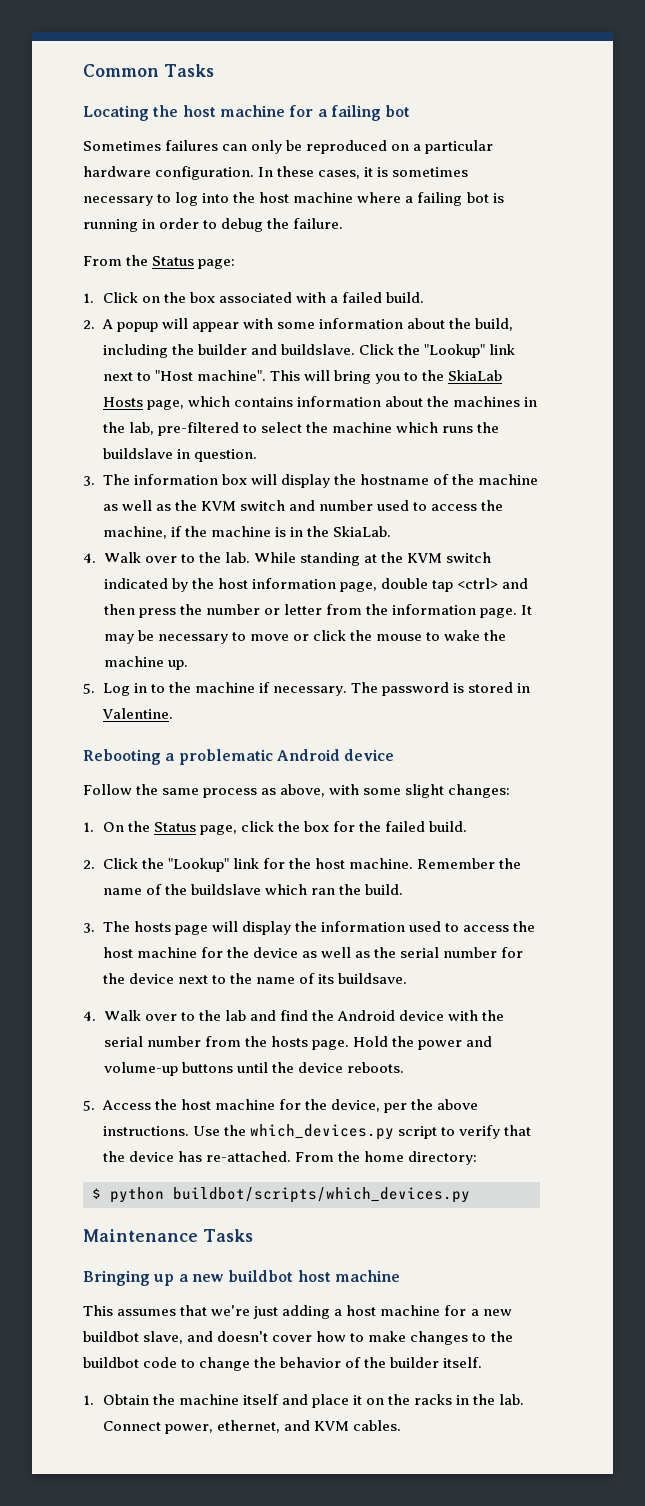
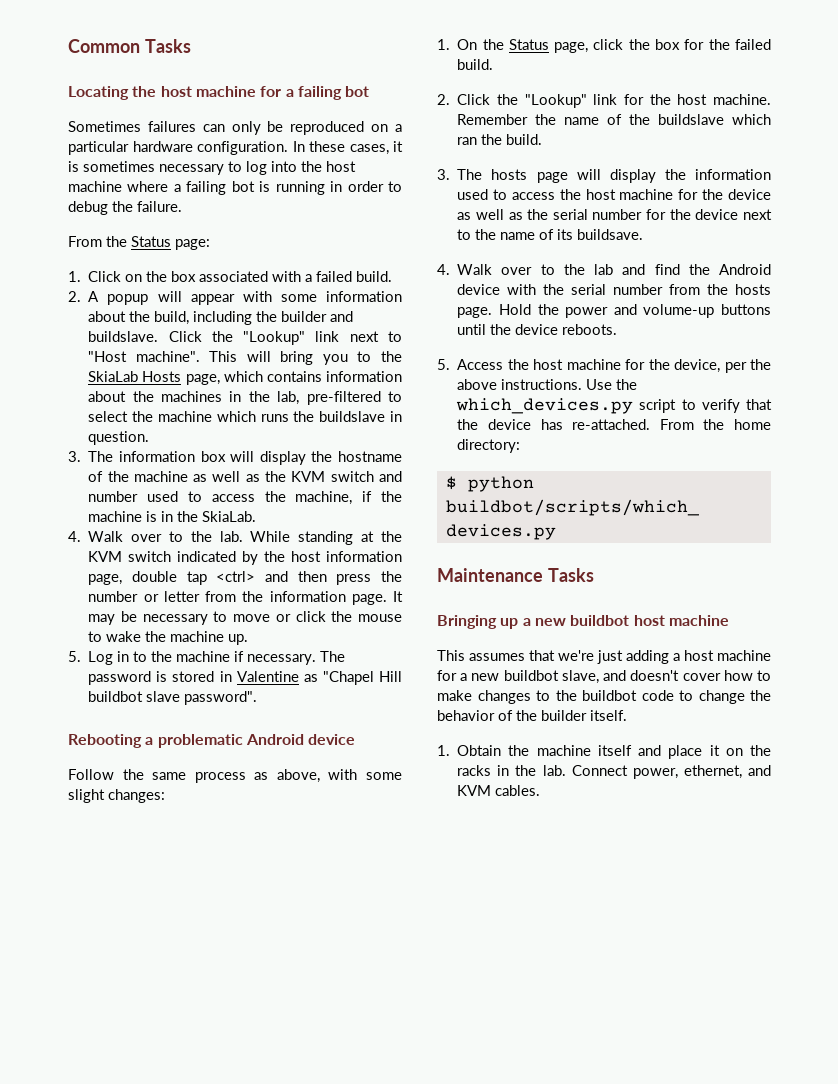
[101,708,173,719] Valentine. -> [236,671,402,685] [88,691,258,705] Valentine as "Chapel Hill buildbot slave password".

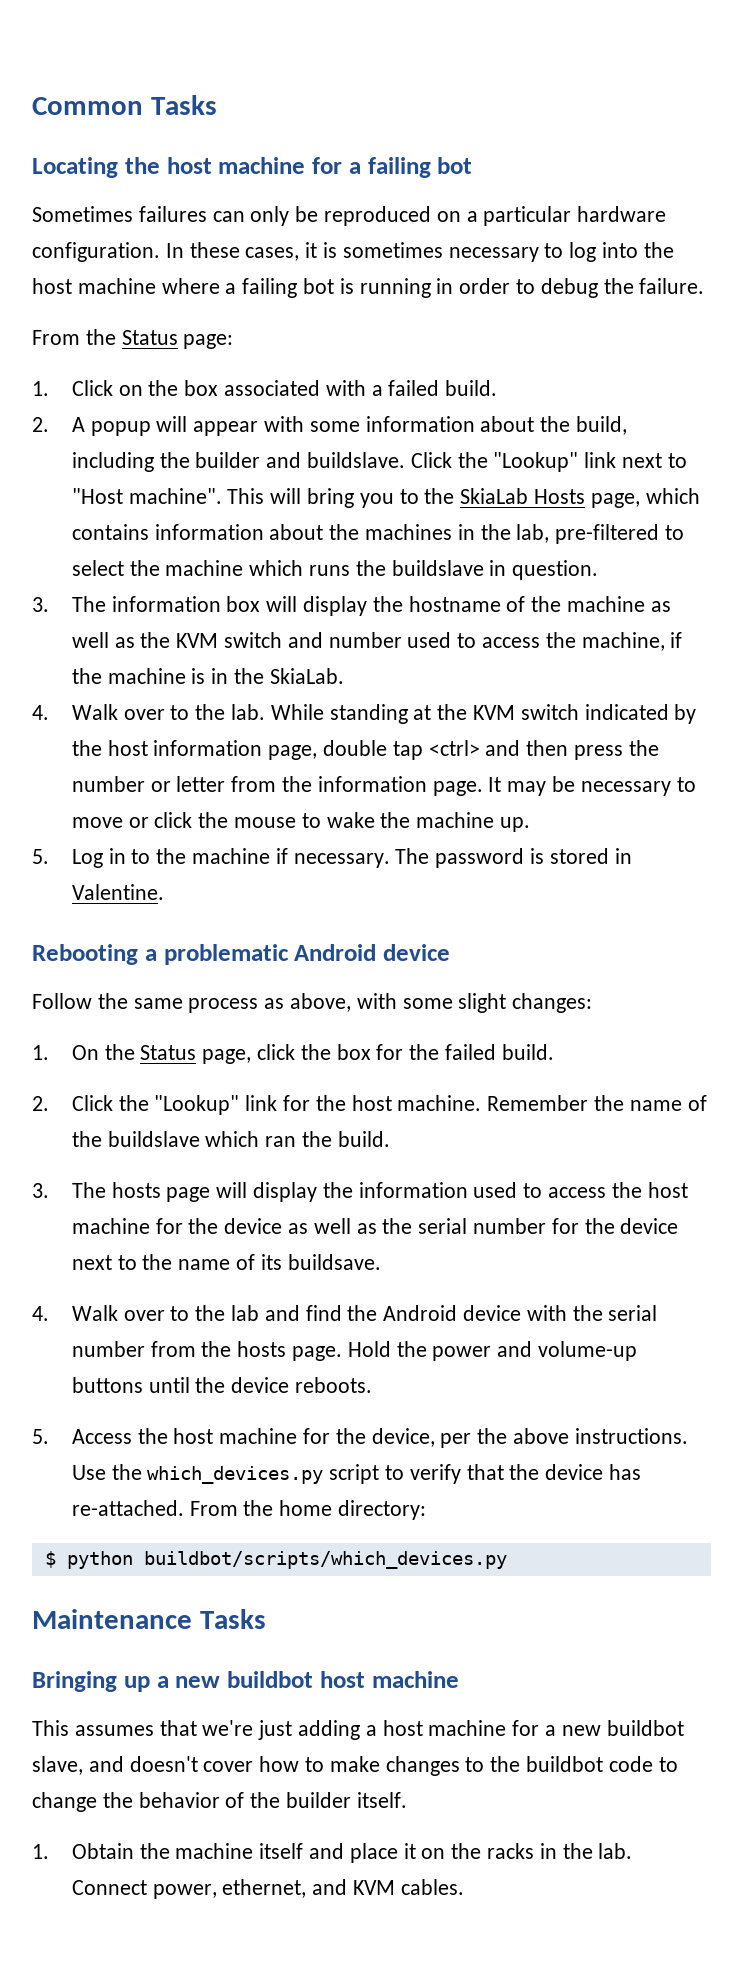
[236,671,402,685] [88,691,258,705] Valentine as "Chapel Hill buildbot slave password". -> [71,884,164,900] Valentine.

